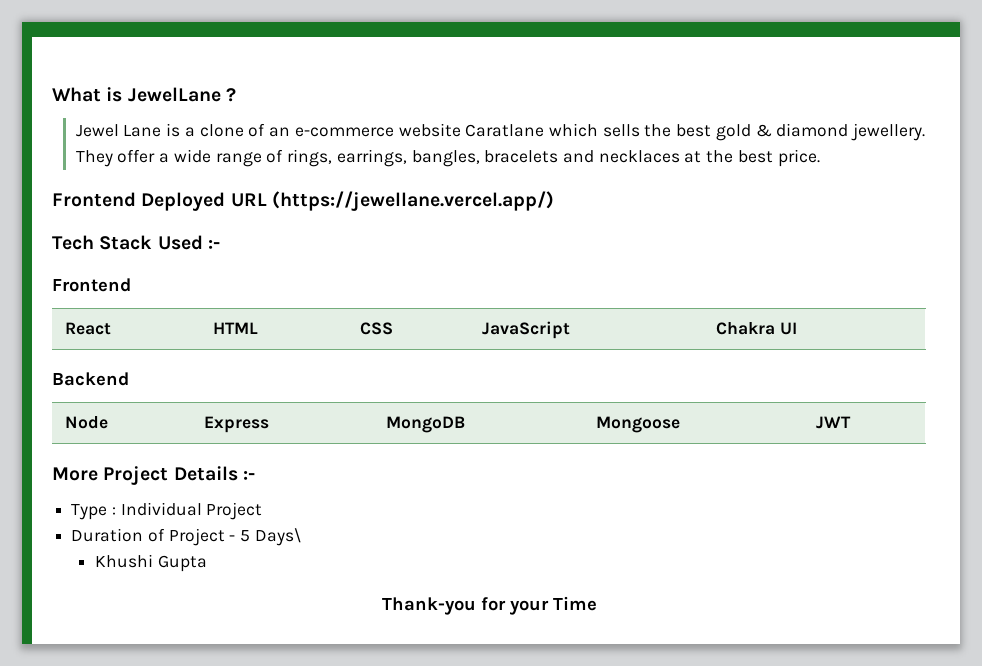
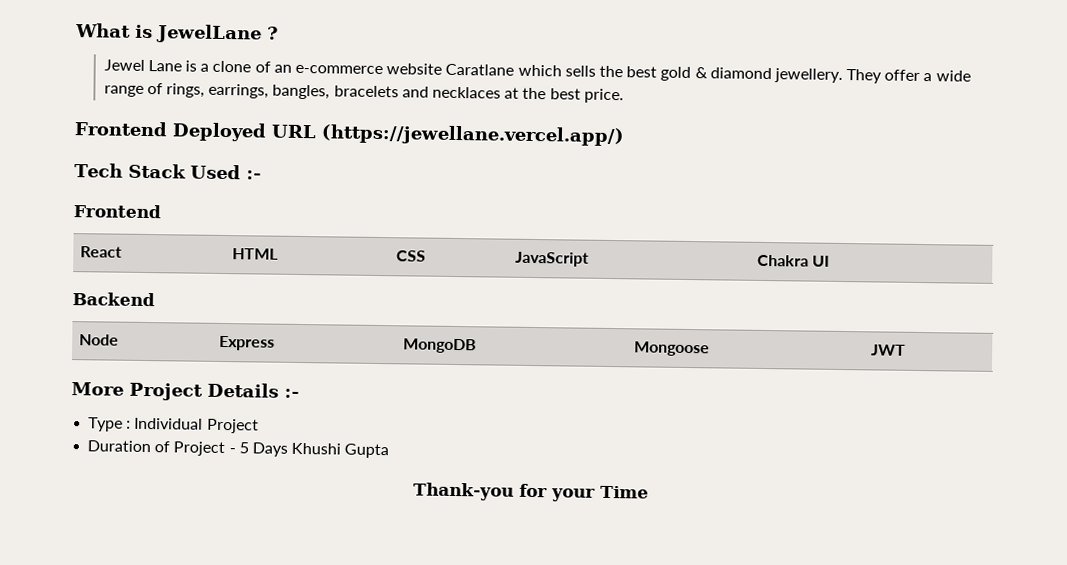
[254,528,302,546] Days\ // -> [251,442,288,457] Days

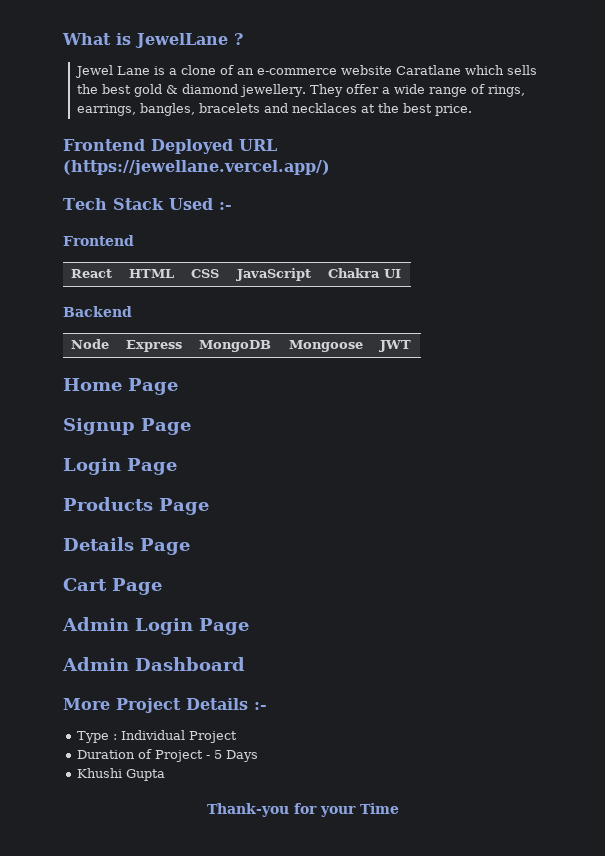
(906, 350) none -> [63,378,178,395] [63,418,191,435] [63,458,177,475] [63,497,209,515] [63,537,190,555] [63,578,162,595] [62,617,249,635] [62,657,245,671] // Home Page // Signup Page // Login Page // Products Page // Details Page // Cart Page // Admin Login Page // Admin Dashboard
(288, 449) none -> (258, 756) //

